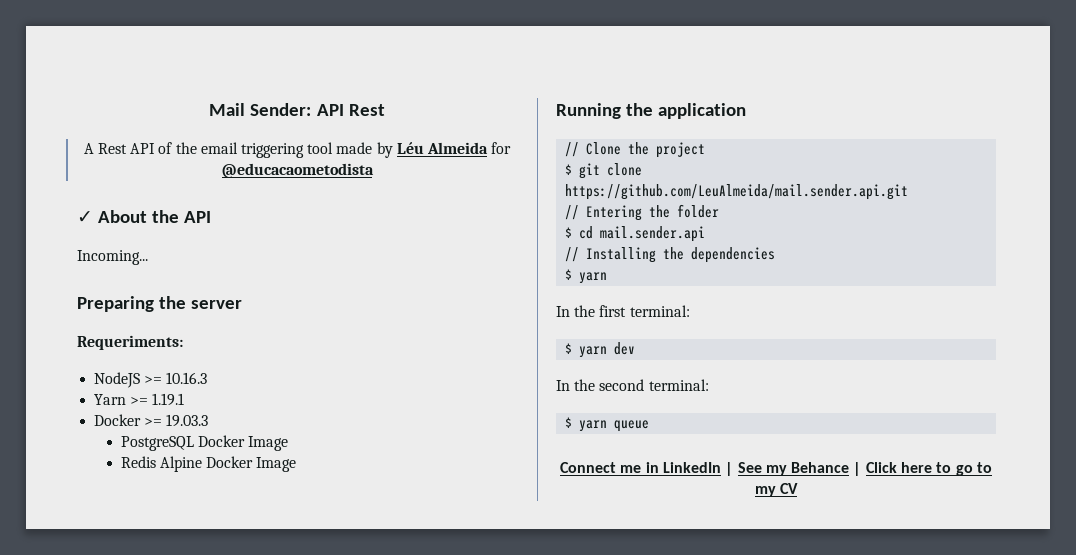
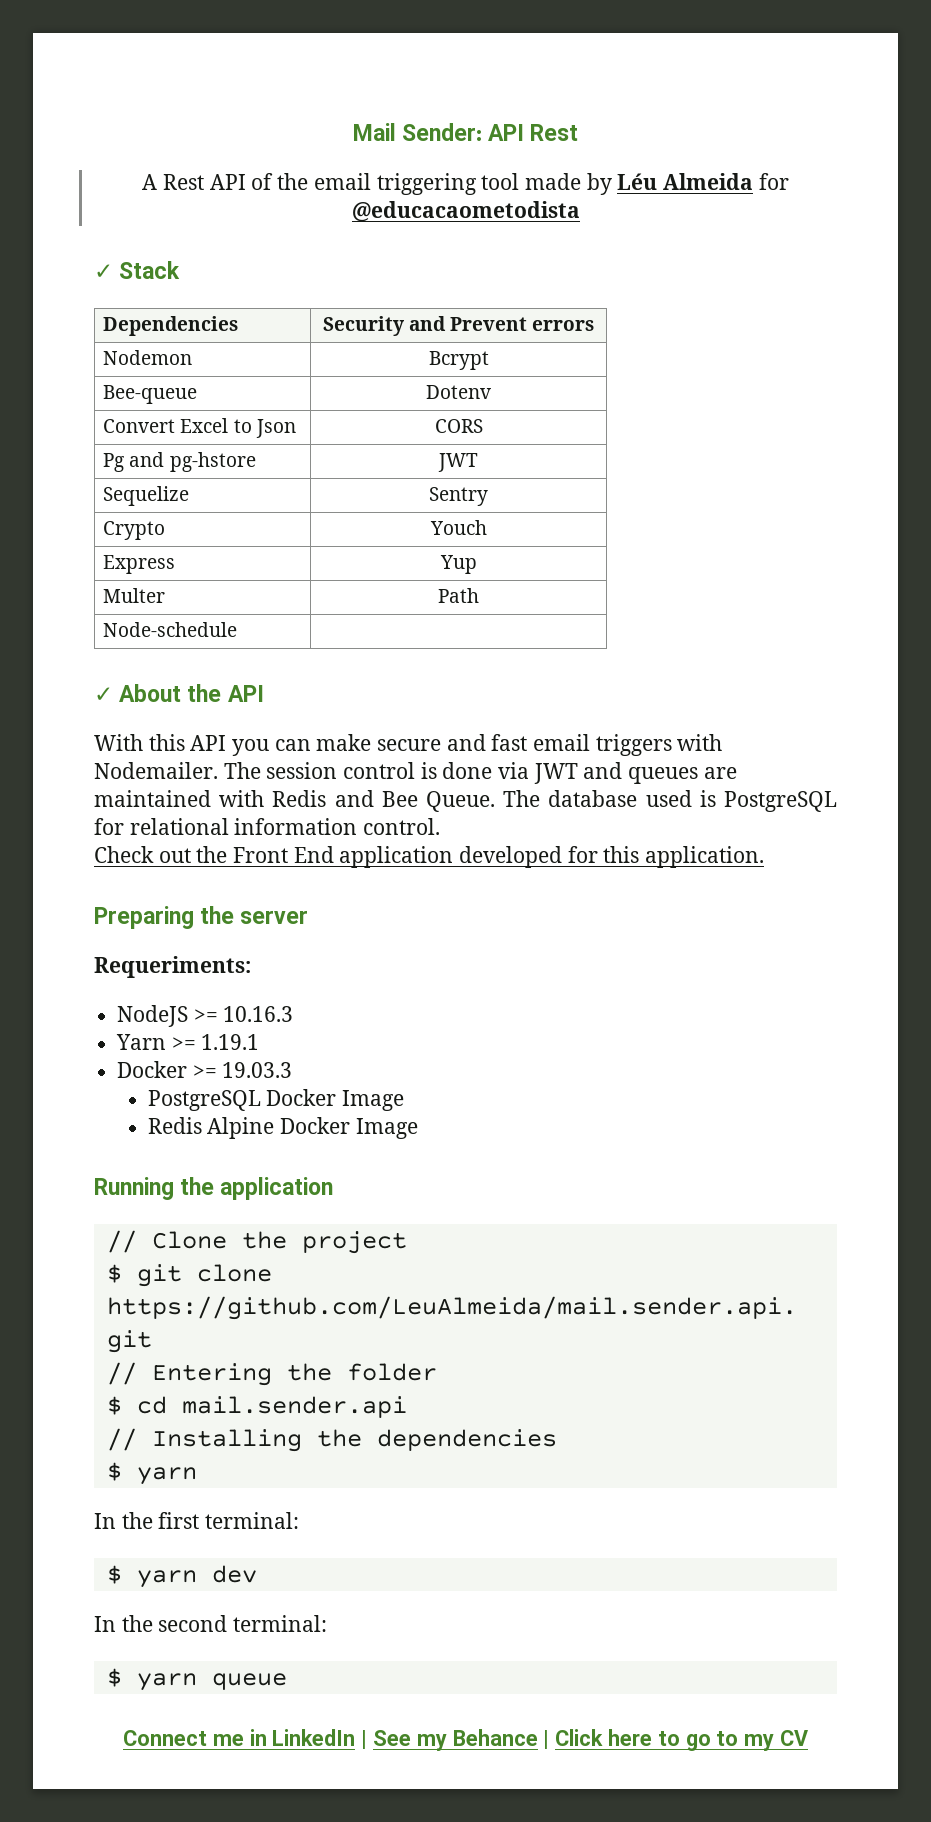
[98,210,212,223] [77,250,148,265] About the API // Incoming... -> [119,261,181,279] [103,316,239,336] [322,316,595,336] [103,350,193,365] [428,351,489,370] [103,385,198,404] [426,385,491,399] [103,418,296,438] [434,419,483,433] [103,452,256,472] [438,453,478,472] [103,486,190,506] [429,487,488,506] [103,521,166,540] [429,520,487,535] [103,555,176,574] [439,555,477,574] [103,588,166,603] [438,588,479,603] [103,622,238,637] [94,684,264,702] [94,734,723,756] [94,762,737,784] [94,790,837,812] [94,818,441,835] [94,846,765,868] Stack // Dependencies | Security and Prevent errors // Nodemon | Bcrypt // Bee-queue | Dotenv // Convert Excel to Json | CORS // Pg and pg-hstore | JWT // Sequelize | Sentry // Crypto | Youch // Express | Yup // Multer | Path // Node-schedule | // ✓ About the API // With this API you can make secure and fast email triggers with Nodemailer. The session control is done via JWT and queues are maintained with Redis and Bee Queue. The database used is PostgreSQL for relational information control. // Check out the Front End application developed for this application.

